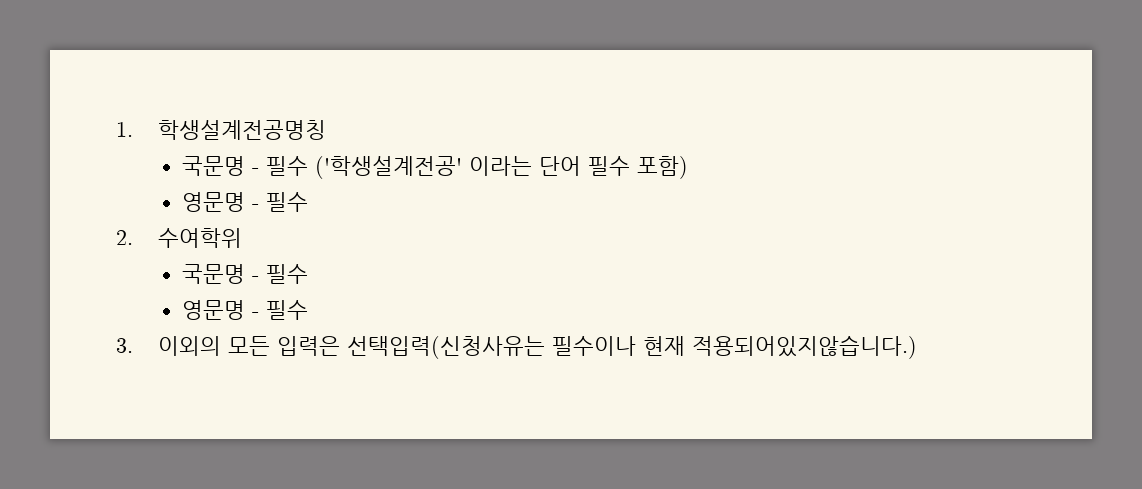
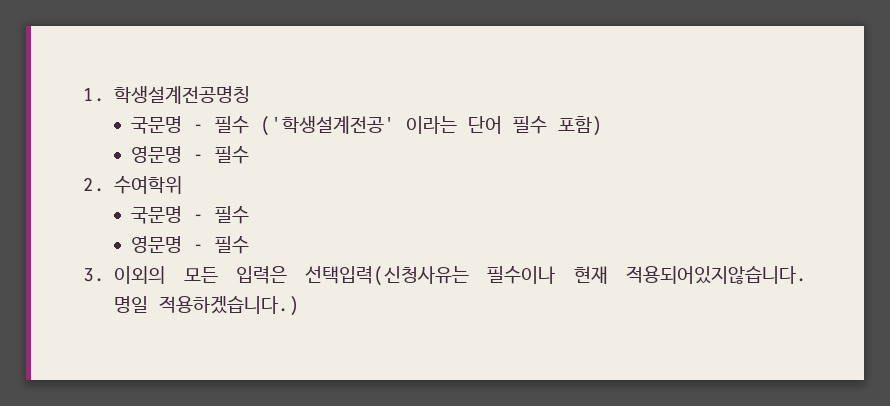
[692,335,918,359] 적용되어있지않습니다.) -> [626,266,807,284] [114,296,301,316] 적용되어있지않습니다. 명일 적용하겠습니다.)

